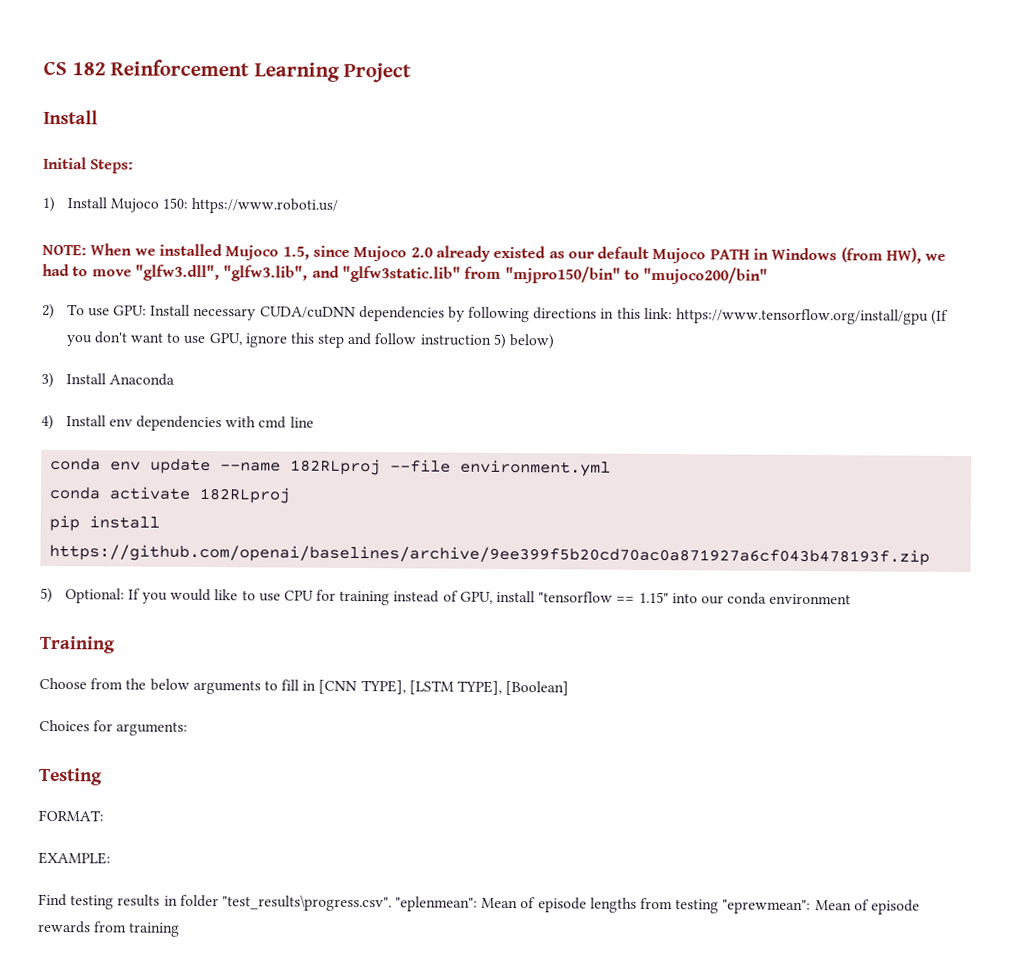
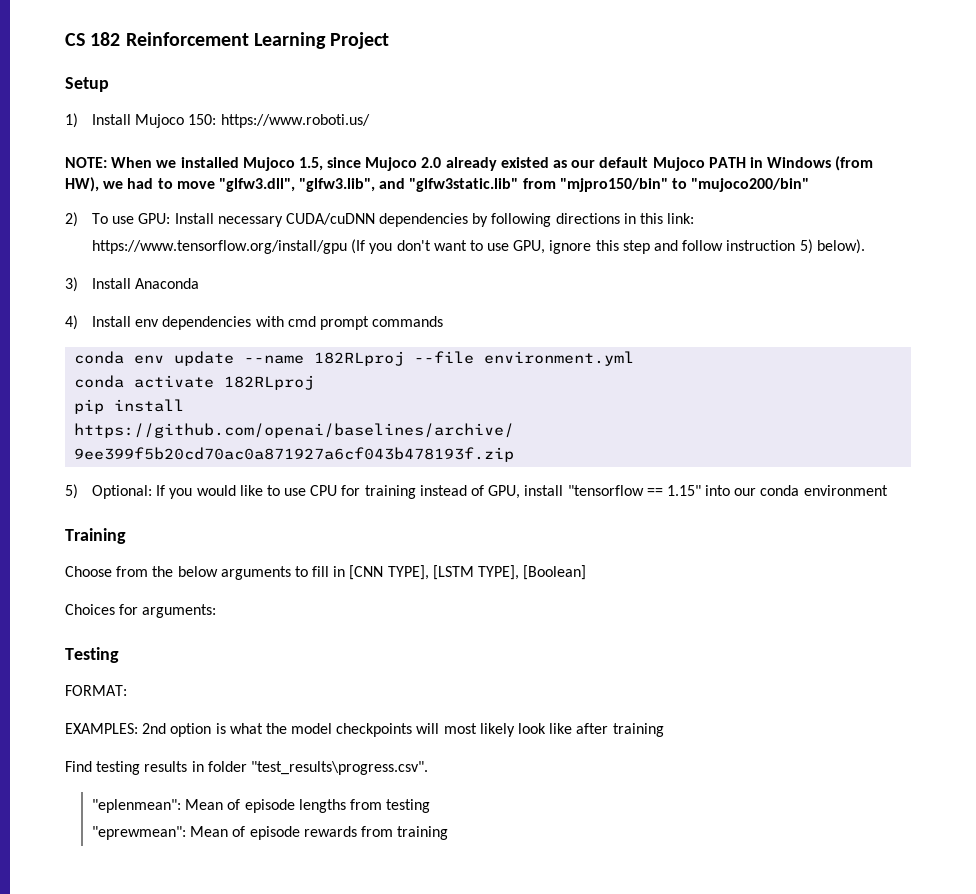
[43,109,98,125] [43,156,135,174] Install // Initial Steps: -> [65,77,109,92] Setup
[508,334,555,350] below) -> [816,239,865,254] below).
[289,416,314,428] line -> [319,316,444,330] prompt commands
[38,851,111,865] EXAMPLE: -> [65,723,664,737] EXAMPLES: 2nd option is what the model checkpoints will most likely look like after training
(392, 903) none -> (428, 768) //
(720, 906) none -> (431, 806) //

